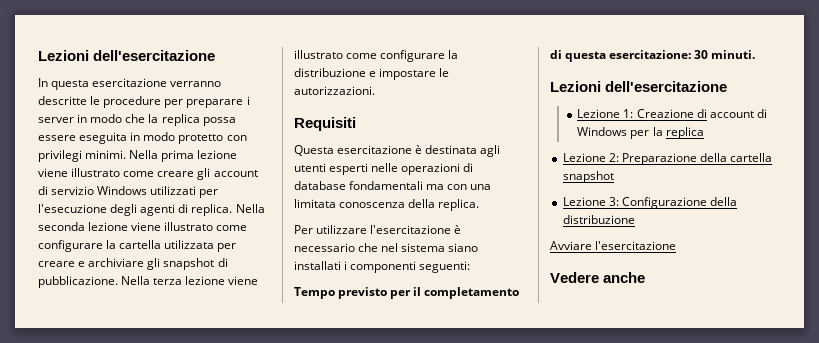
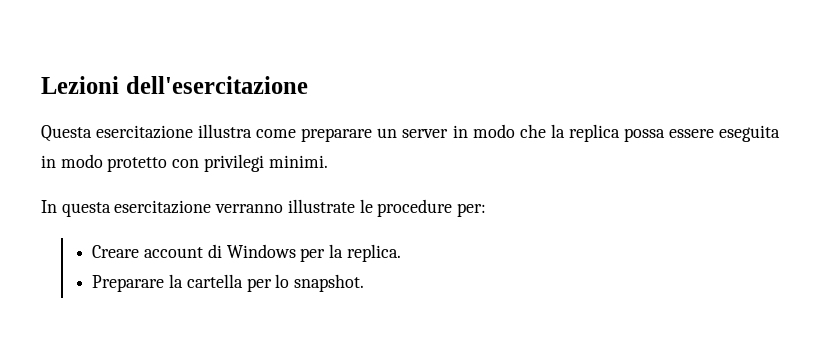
[38,50,216,61] [38,78,222,90] [38,96,250,108] Lezioni dell'esercitazione // In questa esercitazione verranno descritte le procedure per preparare i -> [41,76,308,94] [41,124,398,142] Lezioni dell'esercitazione // Questa esercitazione illustra come preparare un
[129,150,238,162] [38,168,258,180] [38,186,219,198] [38,204,265,216] [38,222,248,231] [38,240,237,252] [38,258,228,270] [38,276,259,288] [294,50,459,62] [294,68,450,80] [294,86,375,95] [294,117,356,131] [294,145,501,157] [294,163,474,175] [294,181,492,190] [294,199,480,211] [294,225,462,234] [294,243,479,252] [294,261,471,273] [294,287,520,299] [550,50,756,62] [550,81,728,92] [577,109,707,118] Nella prima lezione viene illustrato come creare gli account di servizio Windows utilizzati per l'esecuzione degli agenti di replica. Nella seconda lezione viene illustrato come configurare la cartella utilizzata per creare e archiviare gli snapshot di pubblicazione. Nella terza lezione viene illustrato come configurare la distribuzione e impostare le autorizzazioni. // Requisiti // Questa esercitazione è destinata agli utenti esperti nelle operazioni di database fondamentali ma con una limitata conoscenza della replica. // Per utilizzare l'esercitazione è necessario che nel sistema siano installati i componenti seguenti: // Tempo previsto per il completamento di questa esercitazione: 30 minuti. // Lezioni dell'esercitazione // Lezione 1: Creazione di -> [41,199,487,217] [92,245,140,258] // In questa esercitazione verranno illustrate le procedure per: // Creare
[665,127,704,139] [562,153,773,165] [562,171,614,183] [562,197,737,209] [562,215,635,224] [550,241,677,250] [550,272,646,283] replica // Lezione 2: Preparazione della cartella snapshot // Lezione 3: Configurazione della distribuzione // Avviare l'esercitazione // Vedere anche -> [346,244,401,262] [92,274,364,292] replica. // Preparare la cartella per lo snapshot.

